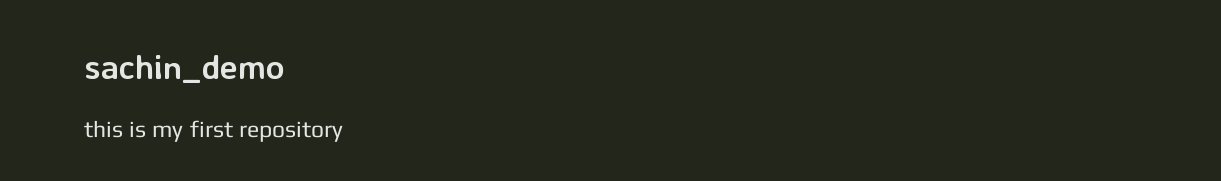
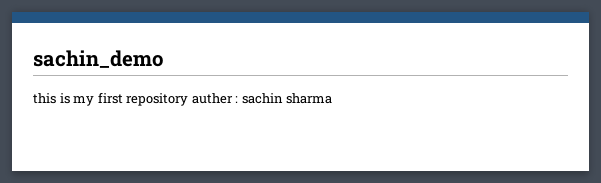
(343, 131) none -> [191,93,333,104] auther : sachin sharma

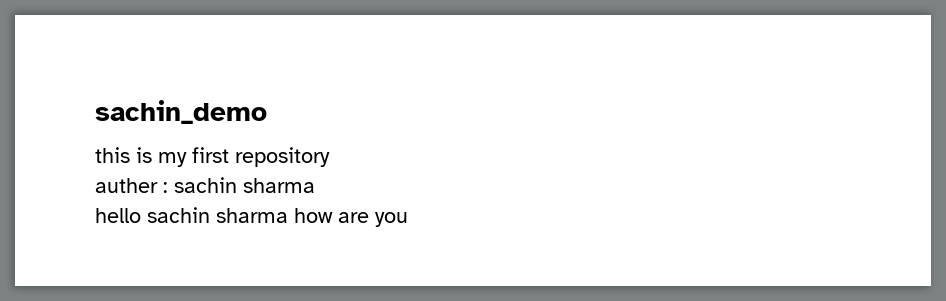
(189, 99) none -> (330, 157) //
(333, 98) none -> [95,207,408,227] // hello sachin sharma how are you

